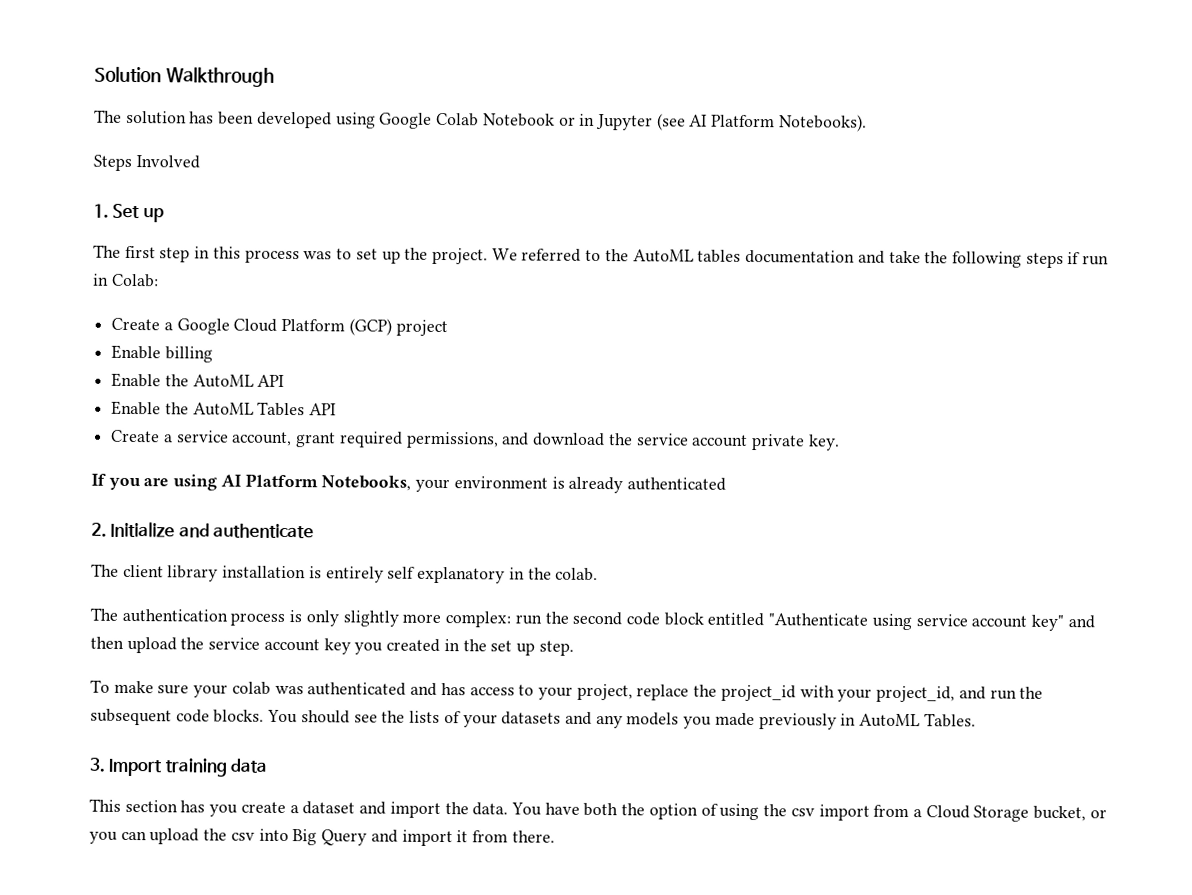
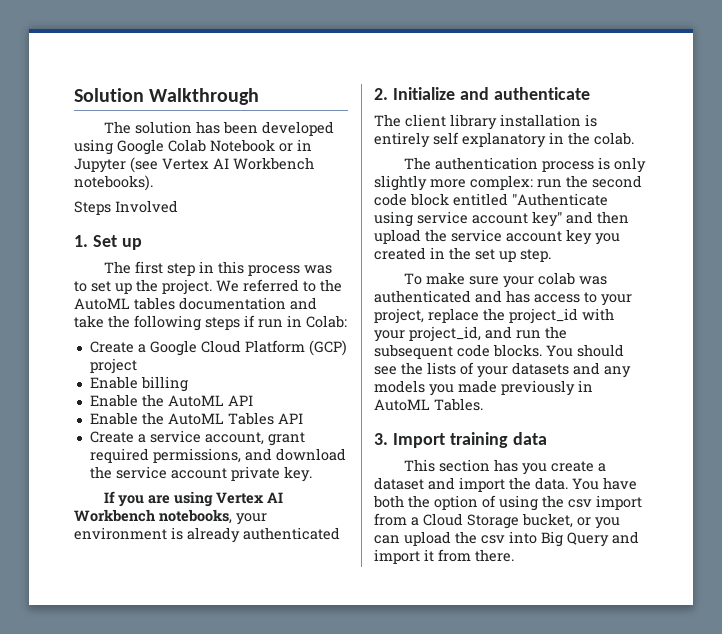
[689,114,867,132] AI Platform Notebooks). -> [162,157,314,170] [74,175,153,191] Vertex AI Workbench notebooks).
[220,473,412,491] AI Platform Notebooks, -> [216,492,284,504] [74,509,232,524] Vertex AI Workbench notebooks,

